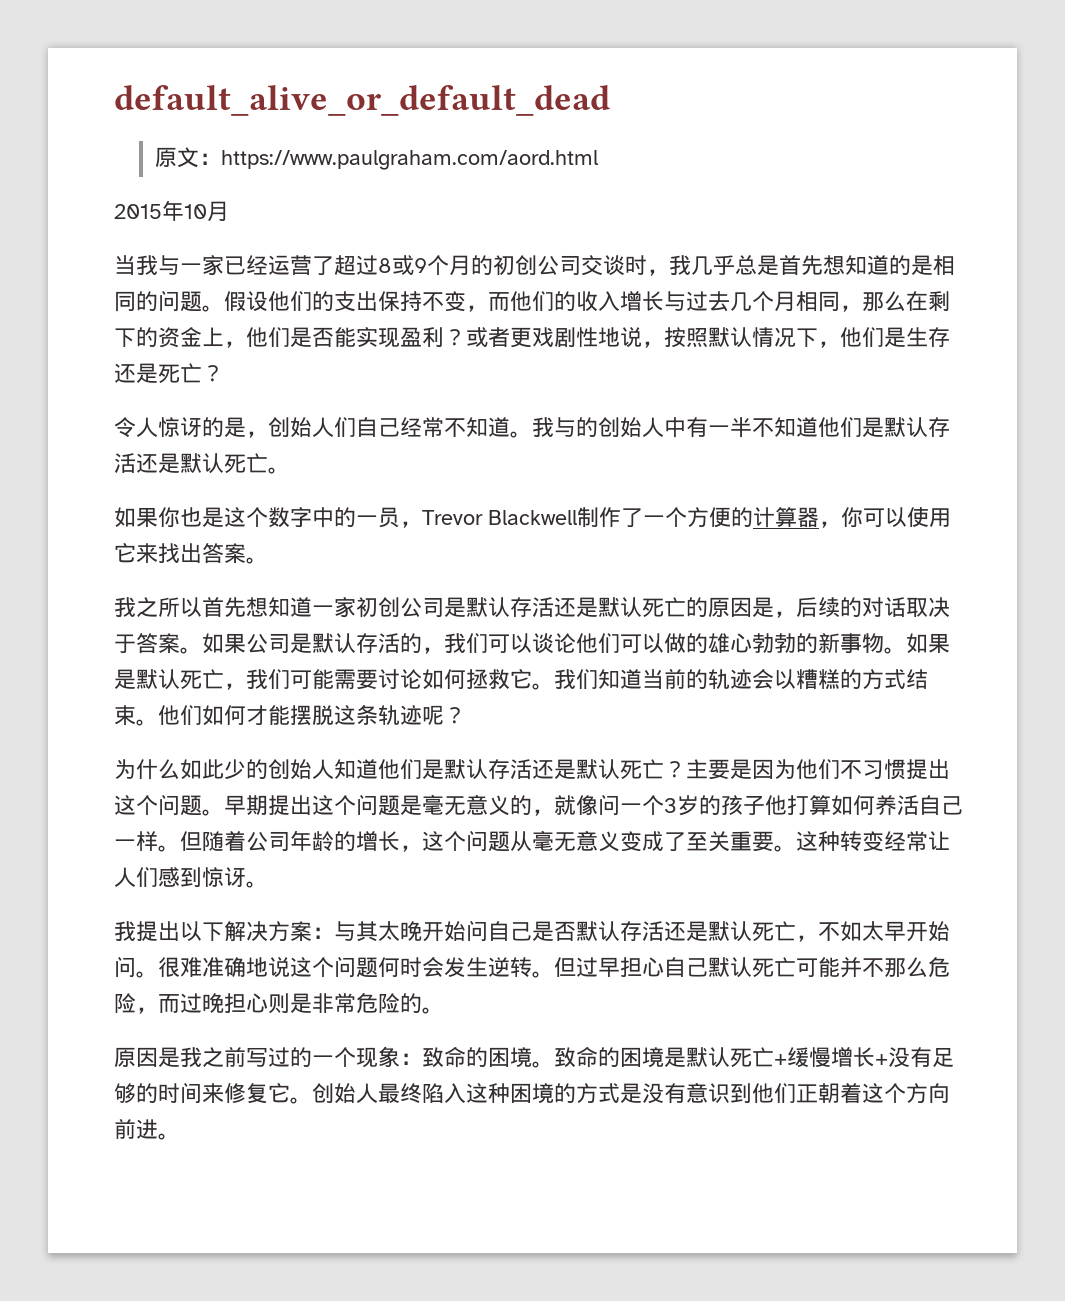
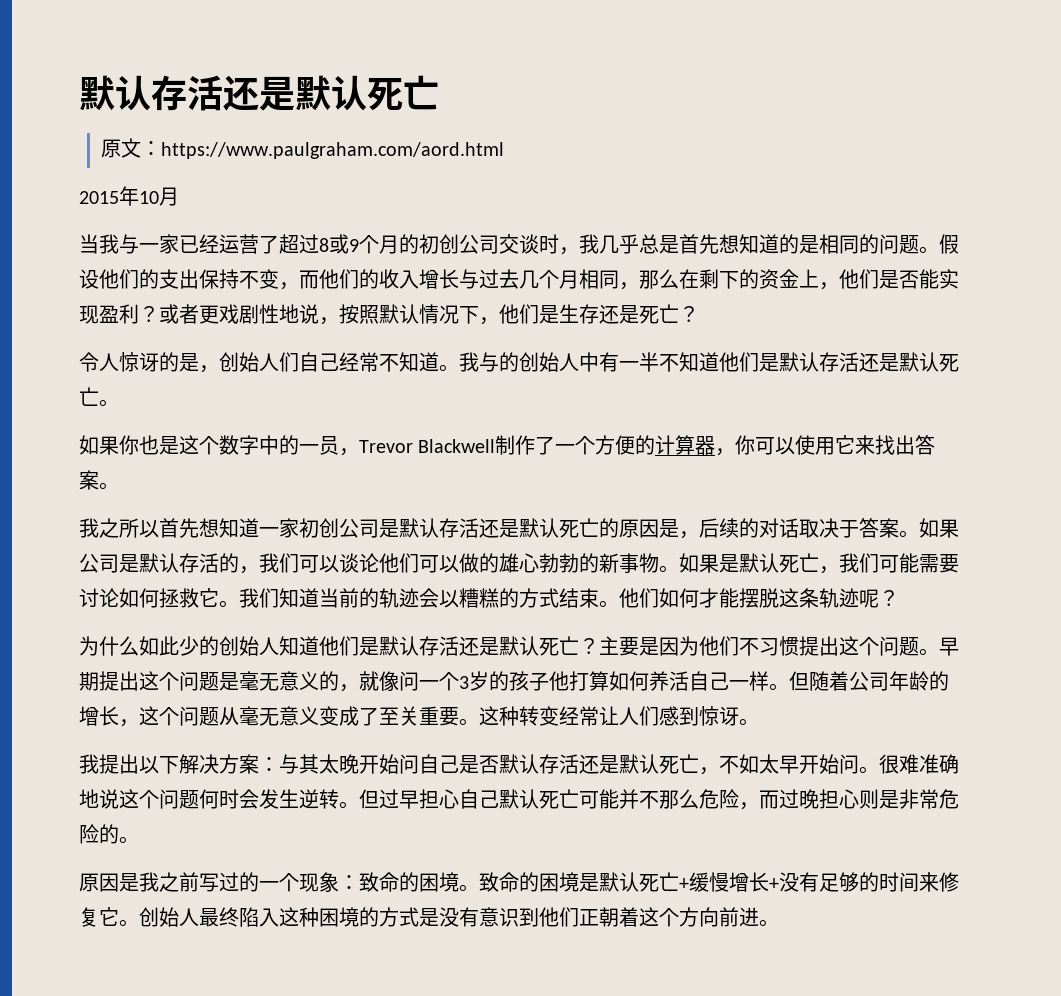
[114,85,610,116] default_alive_or_default_dead -> [79,75,439,111] 默认存活还是默认死亡

